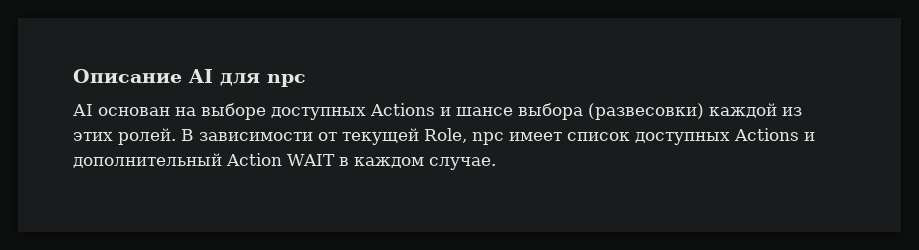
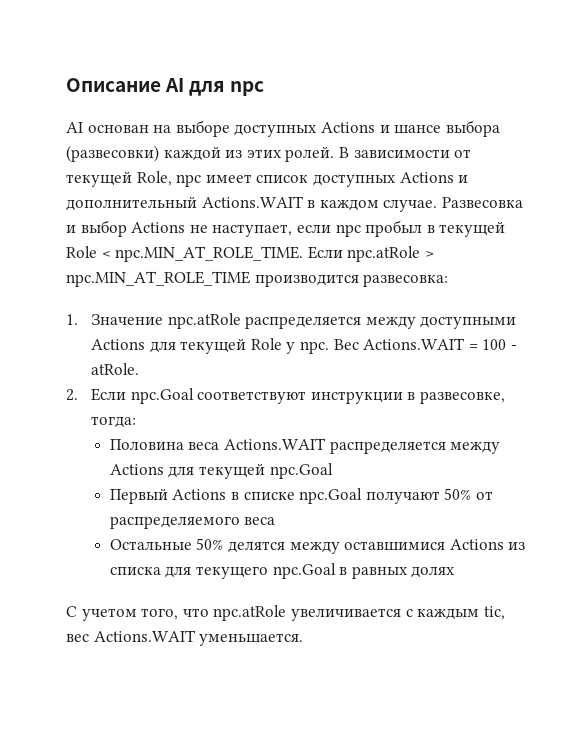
[226,153,335,166] Action WAIT -> [201,196,304,208] Actions.WAIT
(496, 163) none -> [441,197,523,208] [66,220,506,237] [66,246,434,262] [66,271,449,287] [66,313,517,329] [91,338,518,354] [91,363,140,375] [66,388,506,404] [91,416,137,428] [109,438,501,454] [109,463,333,479] [109,488,493,504] [109,516,276,529] [109,538,526,554] [109,563,456,579] [66,605,505,621] [66,630,304,646] Развесовка и выбор Actions не наступает, если npc пробыл в текущей Role < npc.MIN_AT_ROLE_TIME. Если npc.atRole > npc.MIN_AT_ROLE_TIME производится развесовка: // 1. Значение npc.atRole распределяется между доступными Actions для текущей Role у npc. Вес Actions.WAIT = 100 - atRole. // 2. Если npc.Goal соответствуют инструкции в развесовке, тогда: // Половина веса Actions.WAIT распределяется между Actions для текущей npc.Goal // Первый Actions в списке npc.Goal получают 50% от распределяемого веса // Остальные 50% делятся между оставшимися Actions из списка для текущего npc.Goal в равных долях // С учетом того, что npc.atRole увеличивается с каждым tic, вес Actions.WAIT уменьшается.

